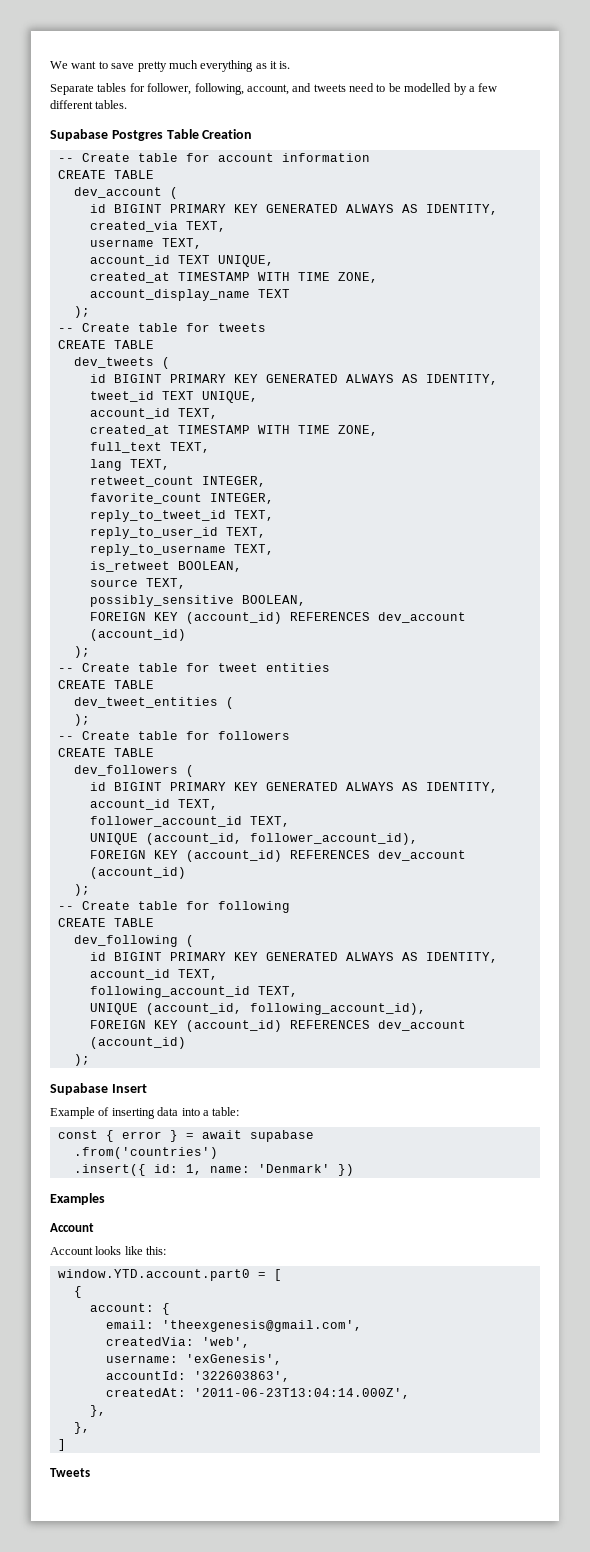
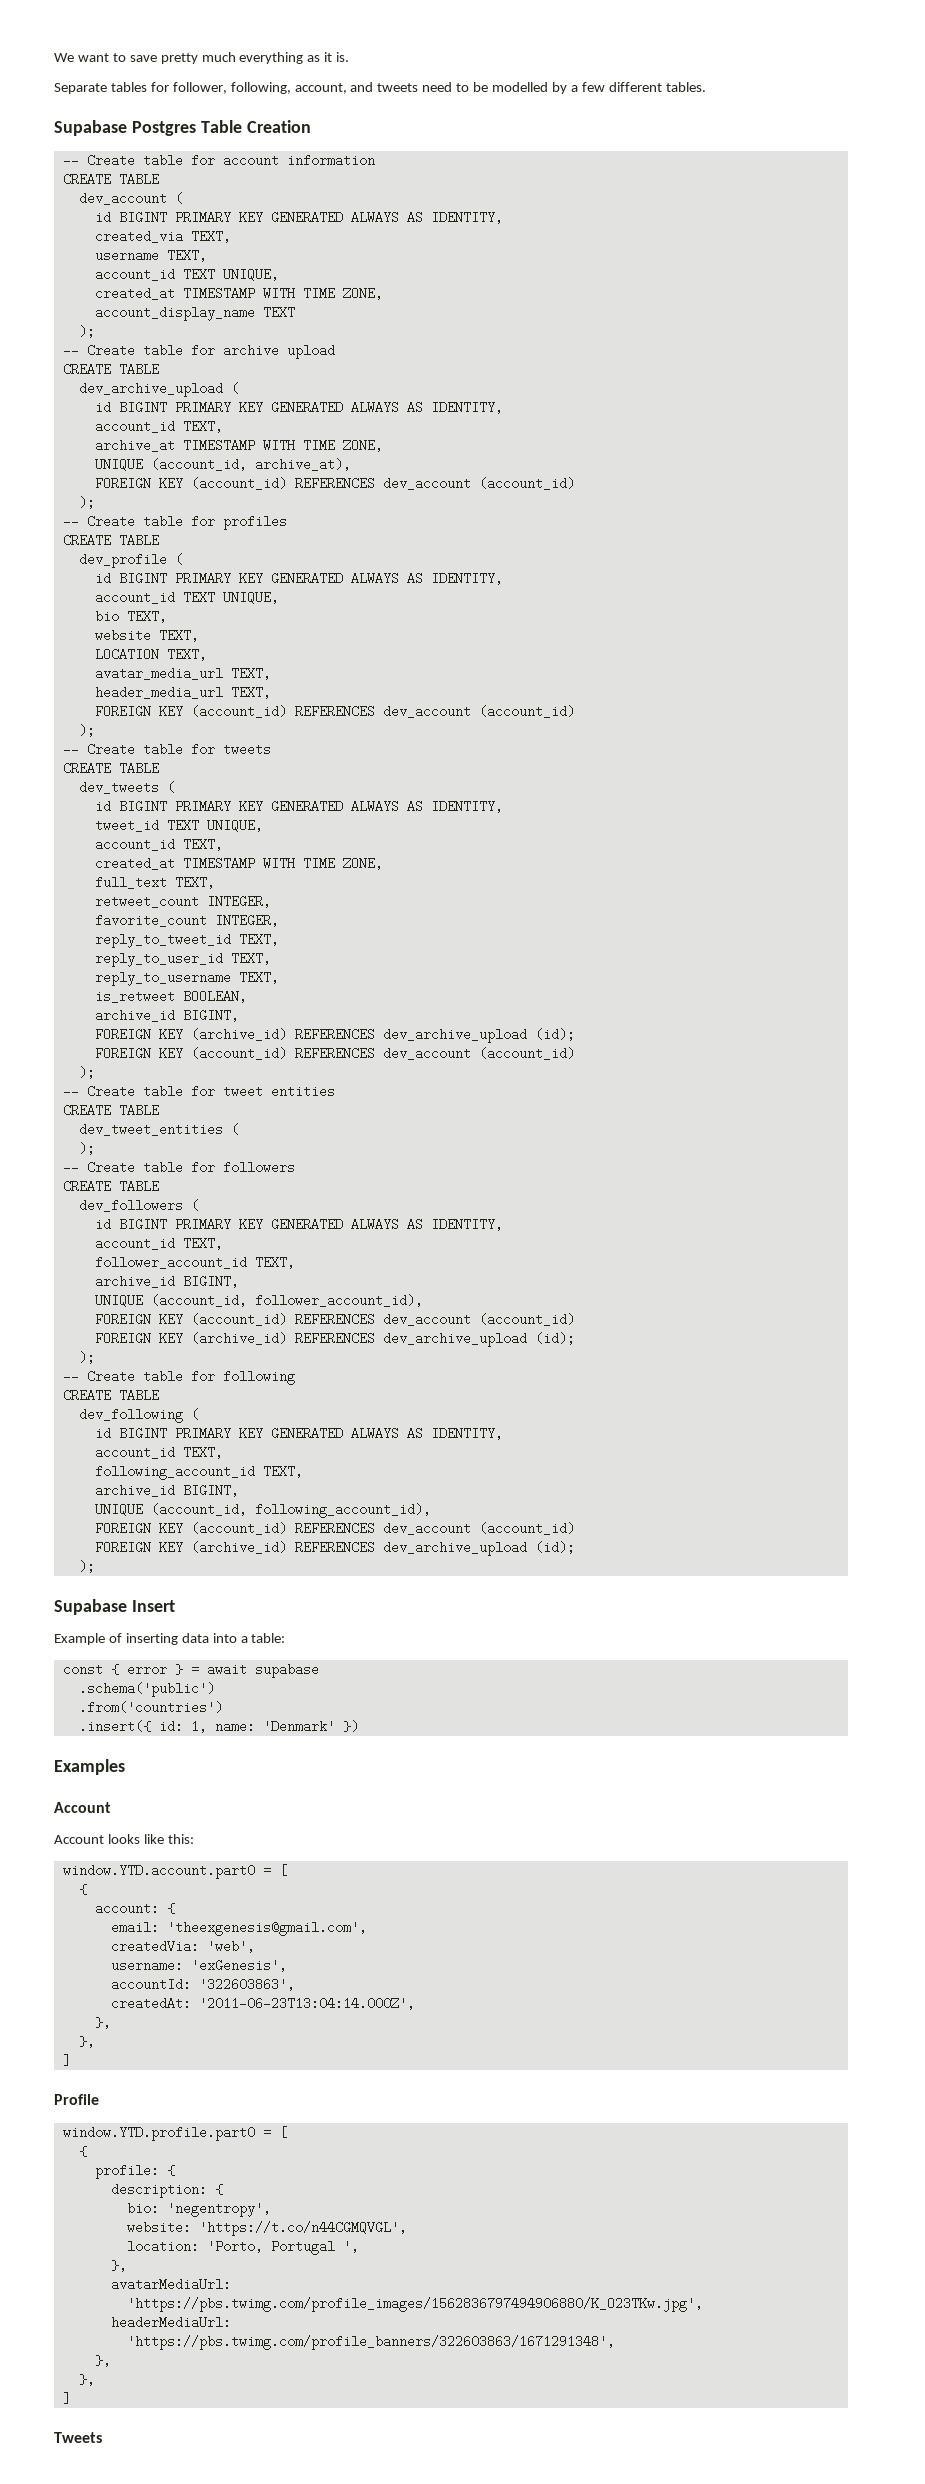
(90, 312) none -> [62,344,335,359] [62,363,159,376] [78,382,239,397] [94,401,503,414] [94,420,223,433] [94,439,383,452] [94,458,351,471] [94,477,575,490] [78,496,95,509] [62,515,287,530] [62,534,159,547] [78,553,183,568] [94,572,503,585] [94,591,279,604] [94,610,167,623] [94,629,199,642] [94,648,207,661] [94,667,271,680] [94,686,271,699] [94,705,575,718] [78,724,95,737] // -- Create table for archive upload // CREATE TABLE // dev_archive_upload ( // id BIGINT PRIMARY KEY GENERATED ALWAYS AS IDENTITY, // account_id TEXT, // archive_at TIMESTAMP WITH TIME ZONE, // UNIQUE (account_id, archive_at), // FOREIGN KEY (account_id) REFERENCES dev_account (account_id) // ); // -- Create table for profiles // CREATE TABLE // dev_profile ( // id BIGINT PRIMARY KEY GENERATED ALWAYS AS IDENTITY, // account_id TEXT UNIQUE, // bio TEXT, // website TEXT, // LOCATION TEXT, // avatar_media_url TEXT, // header_media_url TEXT, // FOREIGN KEY (account_id) REFERENCES dev_account (account_id) // );
[89,459,170,471] // lang TEXT, -> (215, 882) none
[89,578,186,589] [89,595,306,607] source TEXT, // possibly_sensitive BOOLEAN, -> [94,1009,239,1022] [94,1028,575,1043] archive_id BIGINT, // FOREIGN KEY (archive_id) REFERENCES dev_archive_upload (id);
(290, 821) none -> [94,1275,239,1288] // archive_id BIGINT,
(186, 873) none -> [94,1332,575,1347] // FOREIGN KEY (archive_id) REFERENCES dev_archive_upload (id);
(298, 991) none -> [94,1484,239,1497] // archive_id BIGINT,
(186, 1043) none -> [94,1541,575,1556] // FOREIGN KEY (archive_id) REFERENCES dev_archive_upload (id);
(314, 1136) none -> [78,1682,215,1697] // .schema('public')
(66, 1445) none -> [54,2094,99,2105] [62,2126,287,2141] [78,2146,87,2157] [94,2164,175,2179] [110,2183,223,2198] [126,2202,271,2217] [126,2221,407,2236] [126,2240,359,2255] [110,2259,127,2272] [110,2278,231,2291] [126,2297,703,2312] [110,2316,231,2329] [126,2335,615,2350] [94,2354,111,2367] [78,2373,95,2386] [62,2392,71,2405] // Profile // window.YTD.profile.part0 = [ // { // profile: { // description: { // bio: 'negentropy', // website: 'https://t.co/n44CGMQVGL', // location: 'Porto, Portugal ', // }, // avatarMediaUrl: // 'https://pbs.twimg.com/profile_images/1562836797494906880/K_O23TKw.jpg', // headerMediaUrl: // 'https://pbs.twimg.com/profile_banners/322603863/1671291348', // }, // }, // ]

